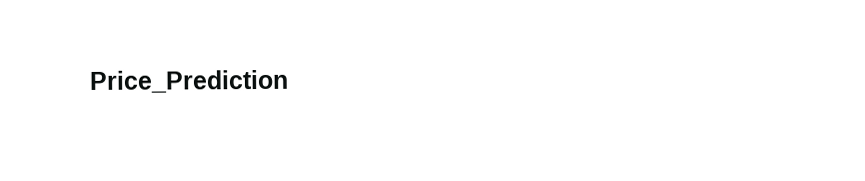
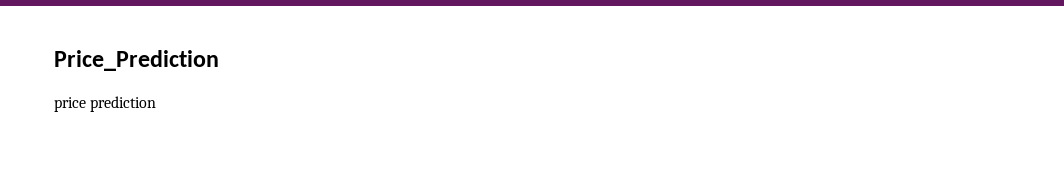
(289, 81) none -> [54,96,157,112] // price prediction

